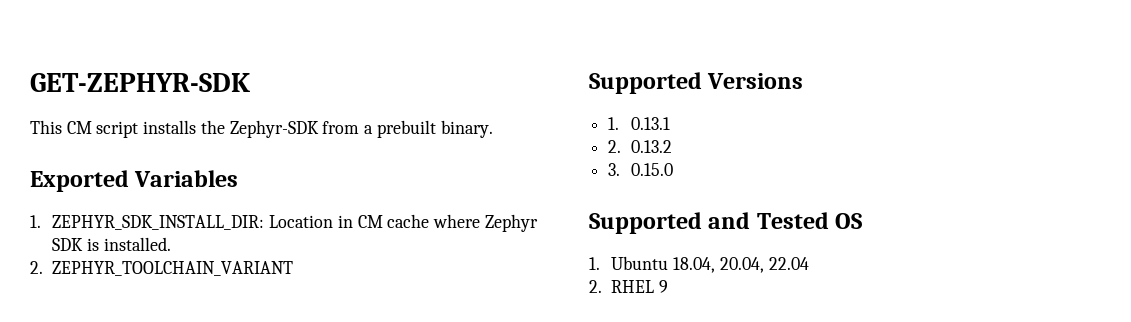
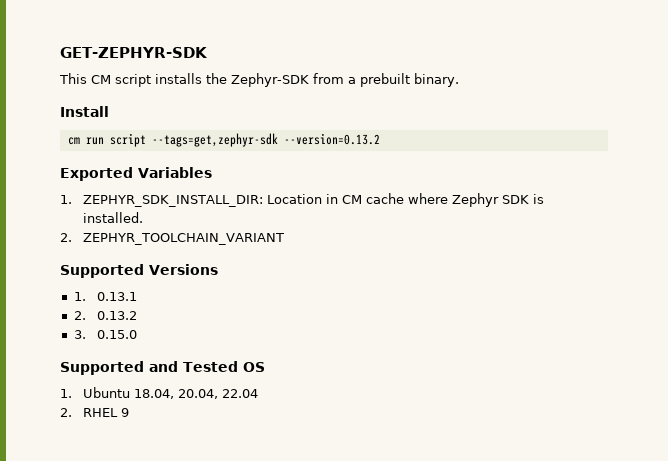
(493, 129) none -> [60,106,109,117] [67,133,380,147] // Install // cm run script --tags=get,zephyr-sdk --version=0.13.2

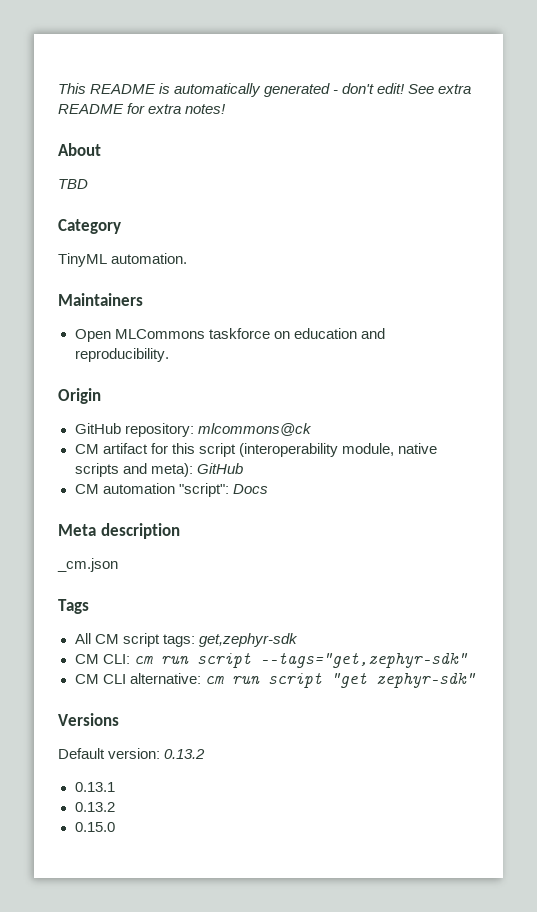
[60,47,208,58] [59,73,459,87] [60,106,109,117] [67,133,380,147] [60,167,212,181] [60,193,545,207] [83,212,144,223] [60,233,285,245] [60,264,218,278] [73,292,86,301] GET-ZEPHYR-SDK // This CM script installs the Zephyr-SDK from a prebuilt binary. // Install // cm run script --tags=get,zephyr-sdk --version=0.13.2 // Exported Variables // 1. ZEPHYR_SDK_INSTALL_DIR: Location in CM cache where Zephyr SDK is installed. // 2. ZEPHYR_TOOLCHAIN_VARIANT // Supported Versions // 1. -> [58,83,472,97] [58,103,227,114] [58,143,101,156] [58,179,88,189] [58,219,121,234] [58,253,188,267] [58,293,143,306] [74,328,385,342] [74,348,169,362] [58,388,101,404] [74,423,312,437] [74,443,437,457] [74,463,243,477] [74,483,268,497] [58,523,180,539] [57,558,118,572] [58,599,89,614] [74,633,298,647] [74,652,468,668] [74,672,476,688] [58,713,119,726] [58,748,206,759] This README is automatically generated - don't edit! See extra README for extra notes! // About // TBD // Category // TinyML automation. // Maintainers // Open MLCommons taskforce on education and reproducibility. // Origin // GitHub repository: mlcommons@ck // CM artifact for this script (interoperability module, native scripts and meta): GitHub // CM automation "script": Docs // Meta description // _cm.json // Tags // All CM script tags: get,zephyr-sdk // CM CLI: cm run script --tags="get,zephyr-sdk" // CM CLI alternative: cm run script "get zephyr-sdk" // Versions // Default version: 0.13.2 //
[73,311,138,320] [73,330,86,339] 2. 0.13.2 // 3. -> [74,802,115,812] 0.13.2 //
[60,361,265,375] [60,387,259,399] [60,408,130,417] // Supported and Tested OS // 1. Ubuntu 18.04, 20.04, 22.04 // 2. RHEL 9 -> (115, 827) none

